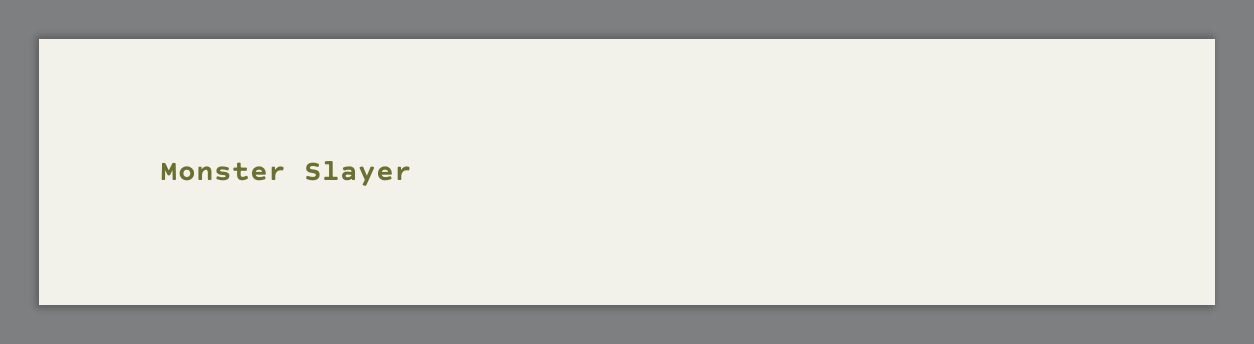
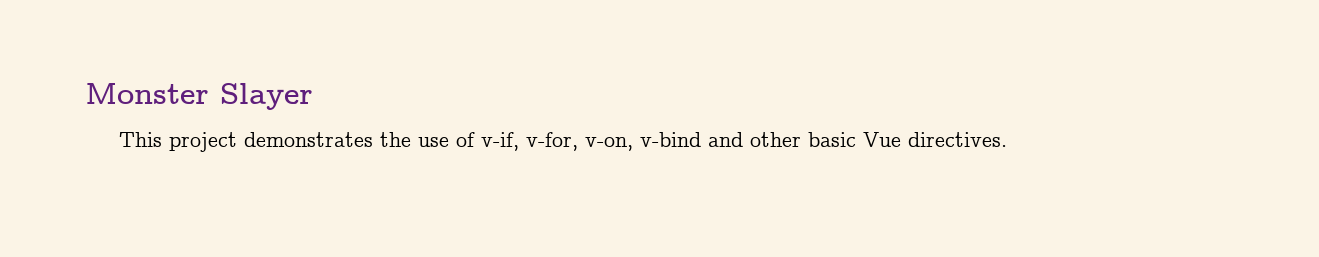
(412, 173) none -> [119,132,1008,152] // This project demonstrates the use of v-if, v-for, v-on, v-bind and other basic Vue directives.

